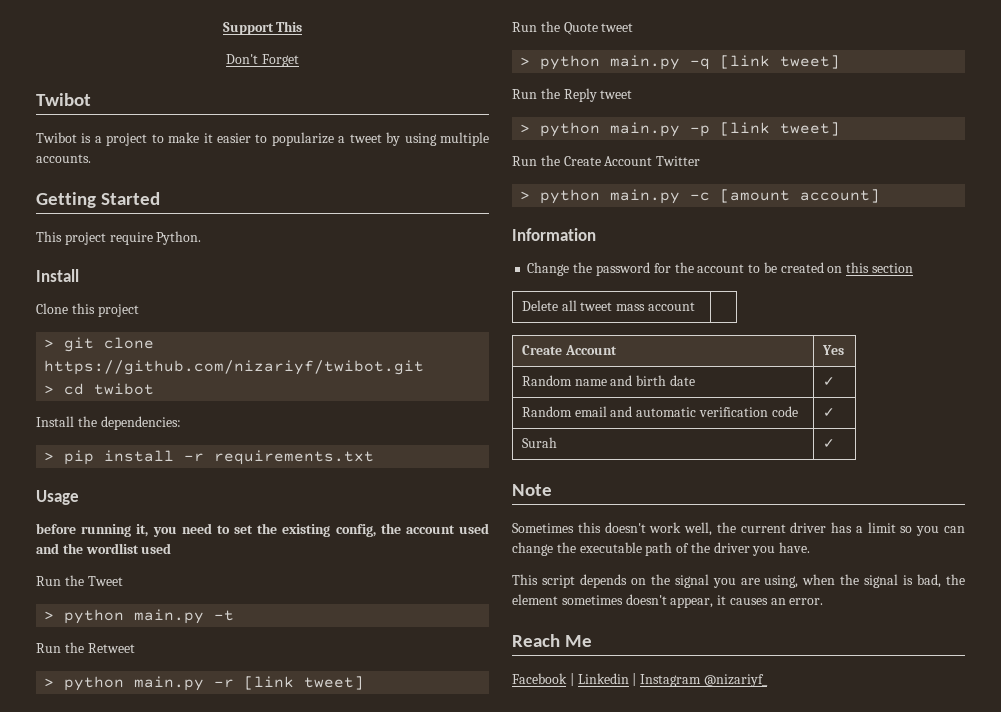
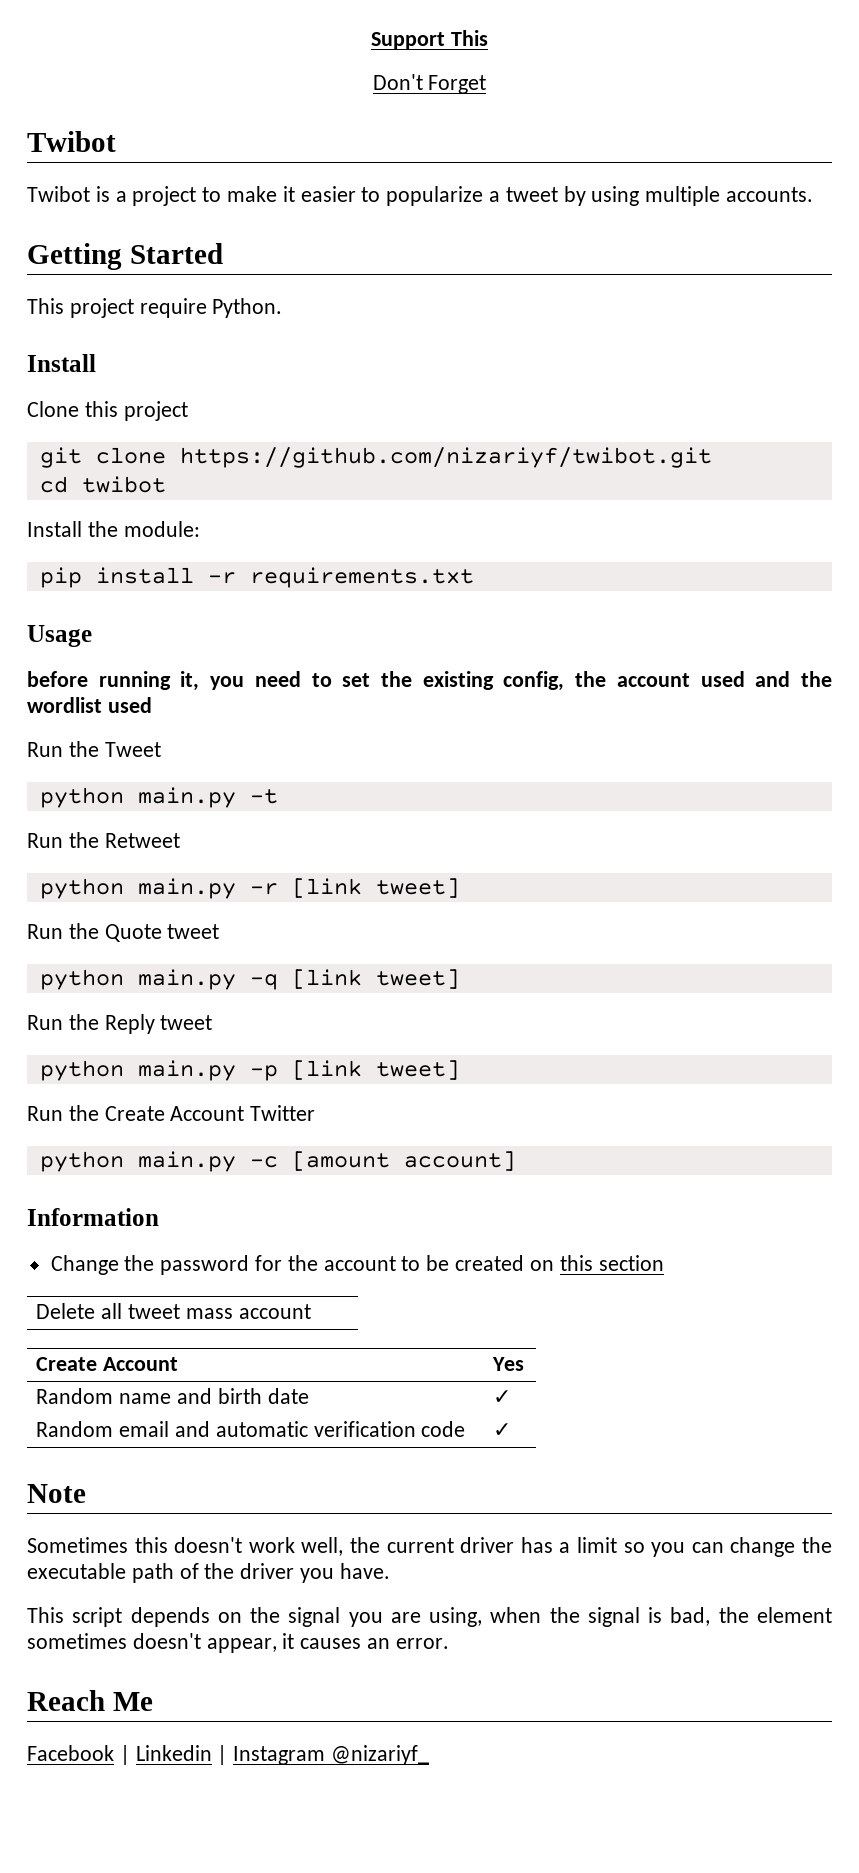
[44,339,55,348] > -> (188, 411) none
[44,385,55,394] > -> (712, 457) none
[100,416,181,430] [44,452,55,461] dependencies: // > -> [123,521,200,537] module: //
[44,611,55,620] > -> (161, 749) none
[44,678,55,687] > -> (180, 840) none
[520,57,531,66] > -> (220, 931) none
[520,124,531,133] > -> (213, 1022) none
[520,191,531,200] > -> (316, 1113) none
[521,437,557,448] [822,439,835,448] // Surah | ✓ -> (512, 1430) none

